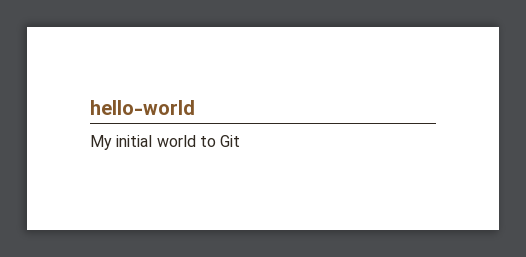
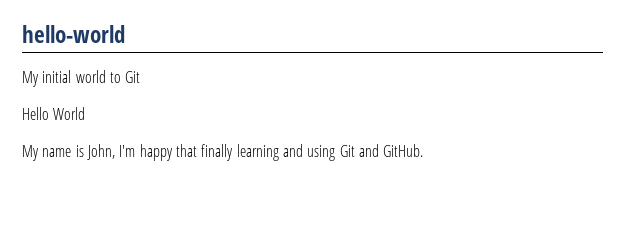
(241, 141) none -> [22,107,86,120] [22,144,424,161] // Hello World // My name is John, I'm happy that finally learning and using Git and GitHub.

